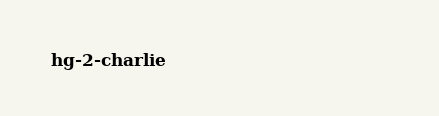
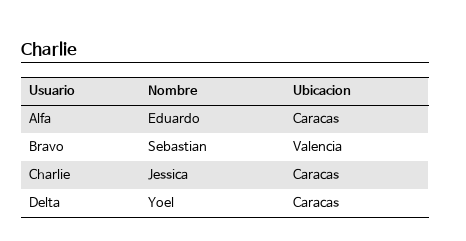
[51,53,166,70] hg-2-charlie -> [21,41,77,56] [28,85,75,95] [147,85,198,95] [292,85,351,95] [28,112,51,124] [147,113,200,124] [292,112,339,124] [28,141,64,152] [147,141,207,152] [292,141,342,152] [28,168,70,180] [147,169,188,180] [292,168,339,180] [28,197,60,208] [147,197,174,207] [292,196,339,208] Charlie // Usuario | Nombre | Ubicacion // Alfa | Eduardo | Caracas // Bravo | Sebastian | Valencia // Charlie | Jessica | Caracas // Delta | Yoel | Caracas

